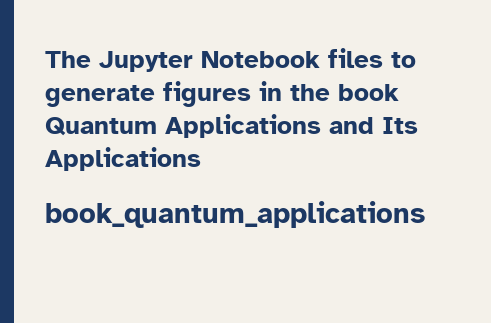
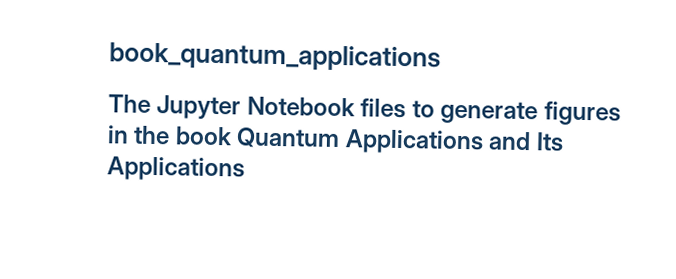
(45, 59) none -> [109,42,441,73] book_quantum_applications //
[45,201,425,228] // book_quantum_applications -> (245, 169) none

